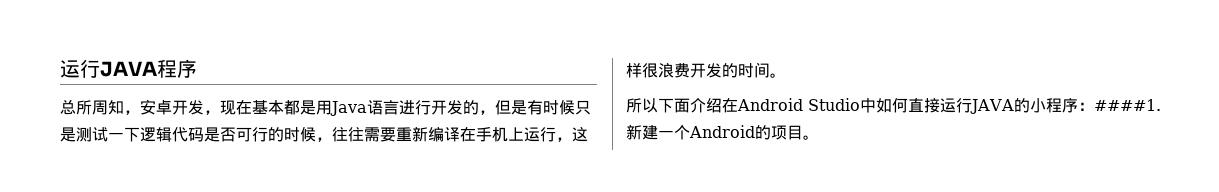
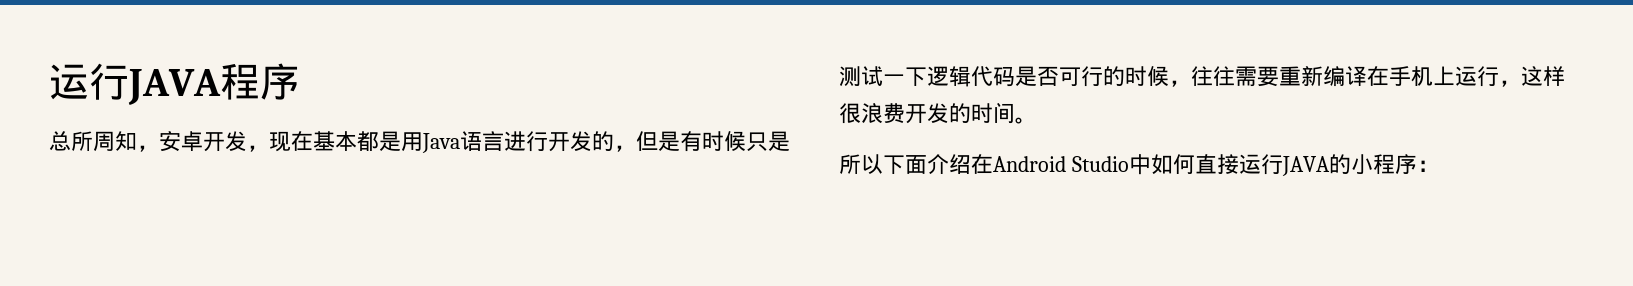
[1093,99,1161,111] [626,124,819,140] ####1.新建一个Android的项目。 -> (1439, 166) none

